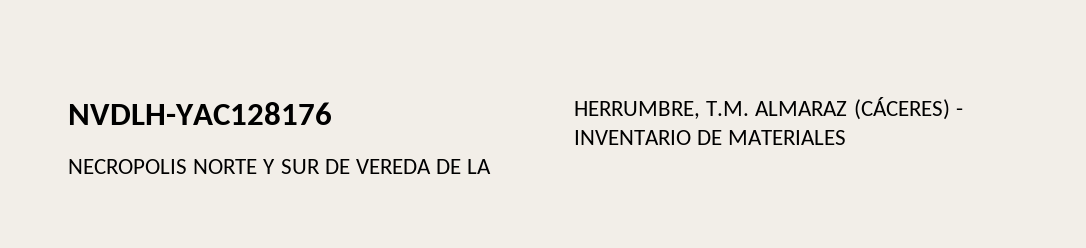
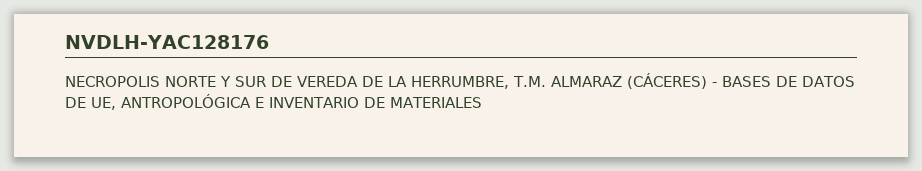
(963, 112) none -> [721,76,855,87] [65,94,264,110] BASES DE DATOS DE UE, ANTROPOLÓGICA E

